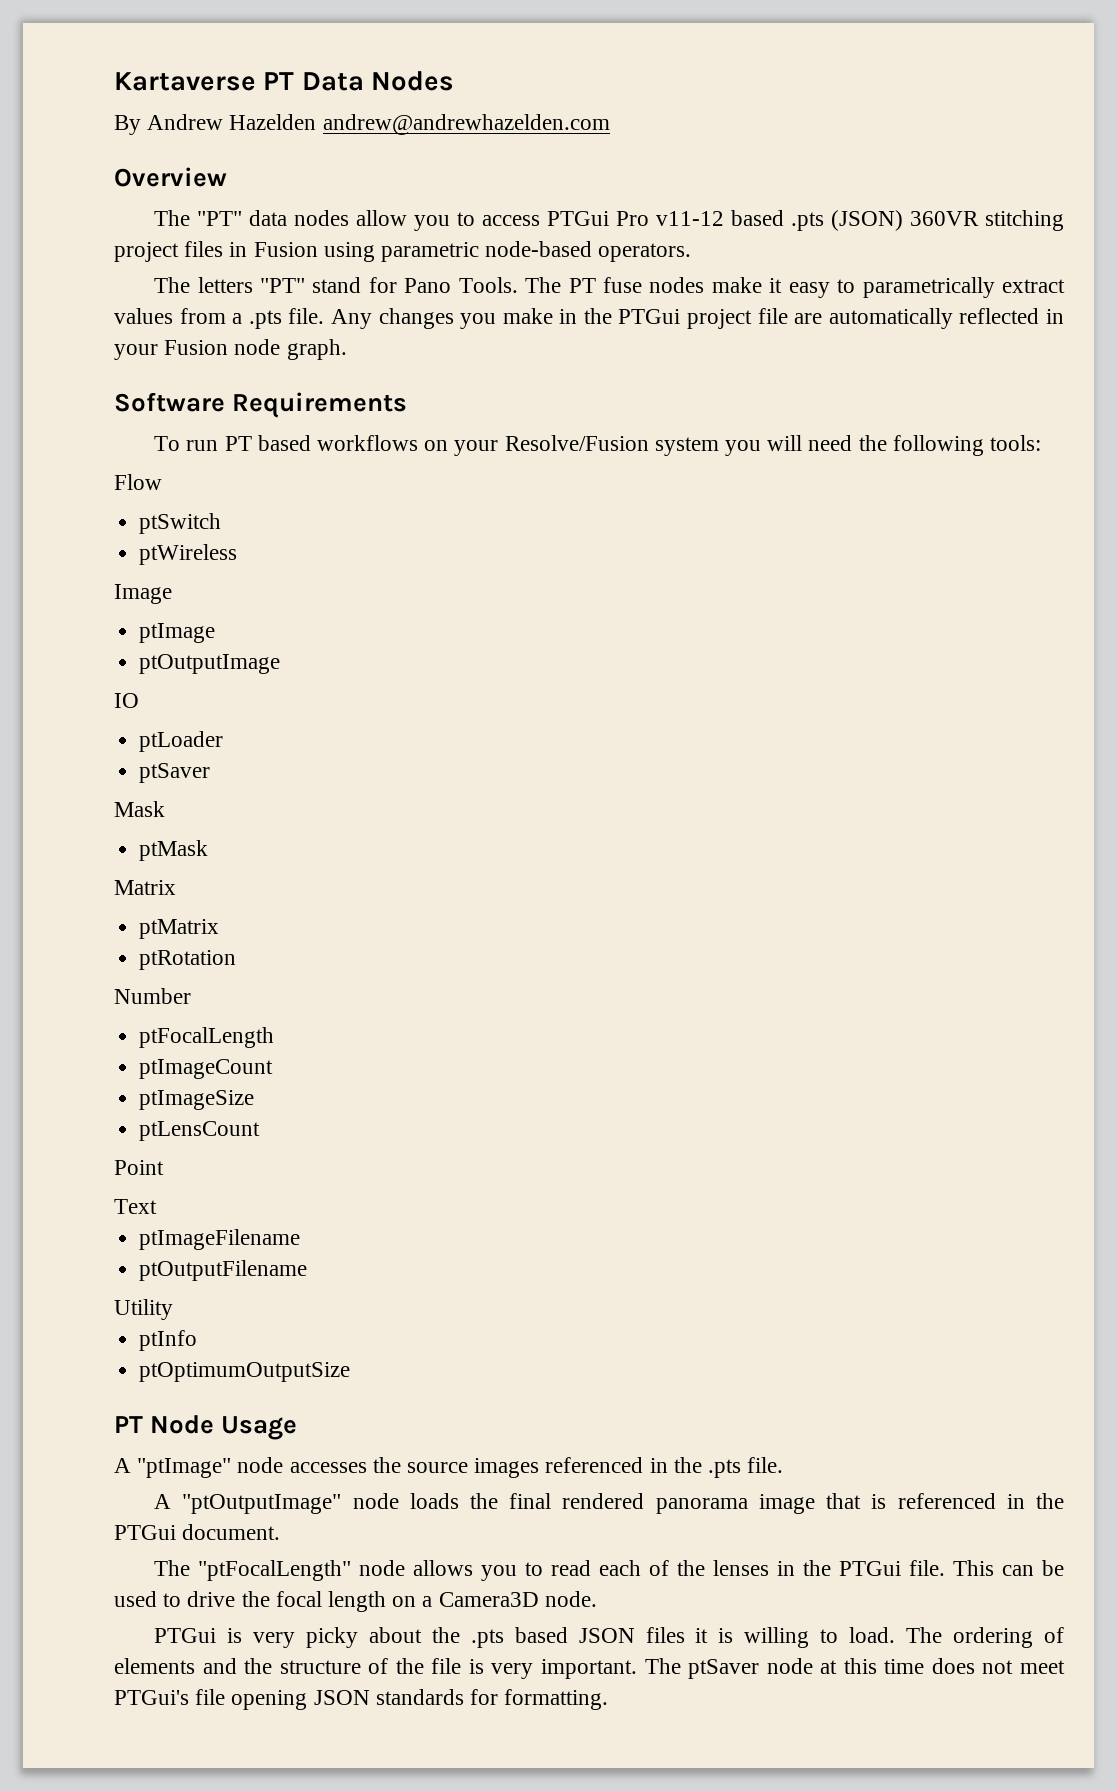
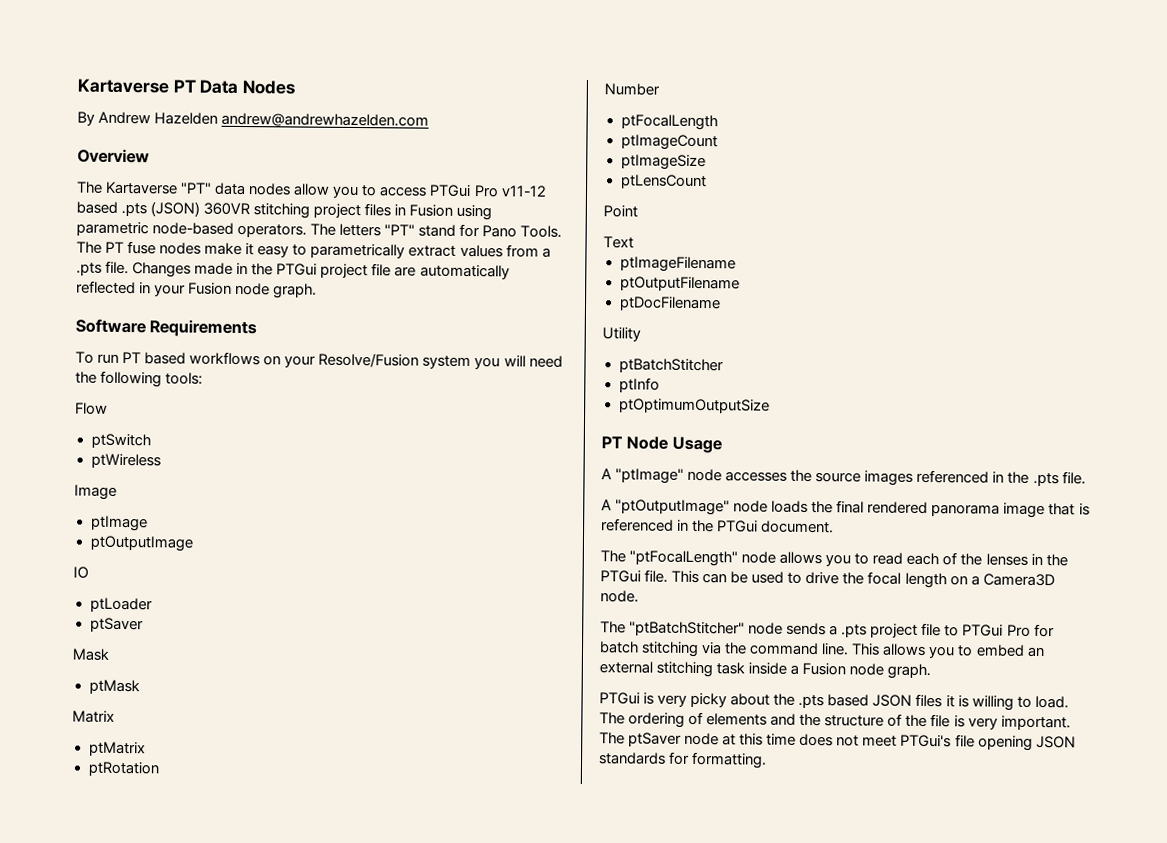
(191, 218) none -> [105,181,179,195] Kartaverse
(692, 252) // -> (308, 230) none
[330,308,553,329] Any changes you make -> [132,262,234,278] Changes made
(308, 1270) none -> [618,296,721,312] // ptDocFilename
(173, 1309) none -> [618,358,724,374] // ptBatchStitcher
(597, 1599) none -> [600,621,1055,638] [599,641,1045,659] [599,661,932,680] // The "ptBatchStitcher" node sends a .pts project file to PTGui Pro for batch stitching via the command line. This allows you to embed an external stitching task inside a Fusion node graph.

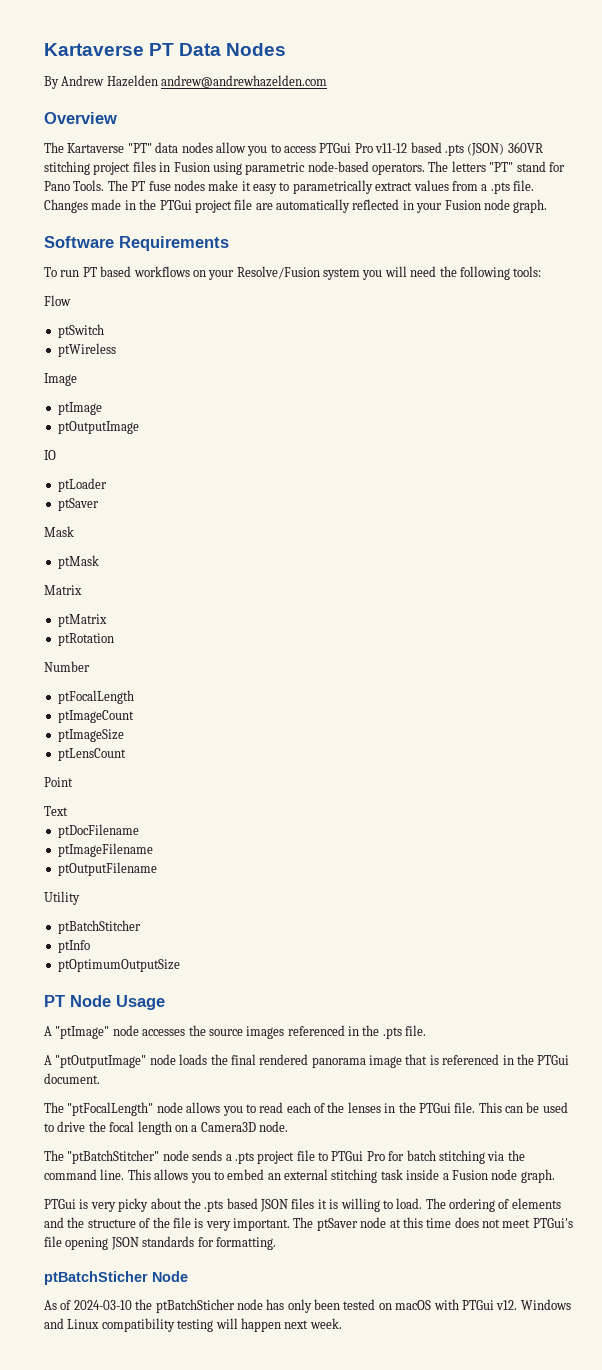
(634, 242) none -> [57,824,139,838] // ptDocFilename
[618,296,721,312] // ptDocFilename -> (157, 869) none
(768, 760) none -> [44,1271,188,1285] [44,1299,571,1313] [44,1318,342,1332] // ptBatchSticher Node // As of 2024-03-10 the ptBatchSticher node has only been tested on macOS with PTGui v12. Windows and Linux compatibility testing will happen next week.

